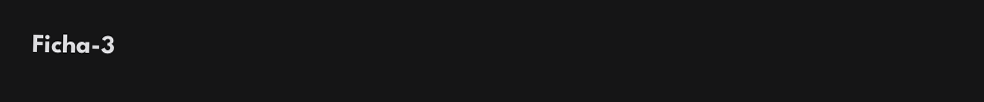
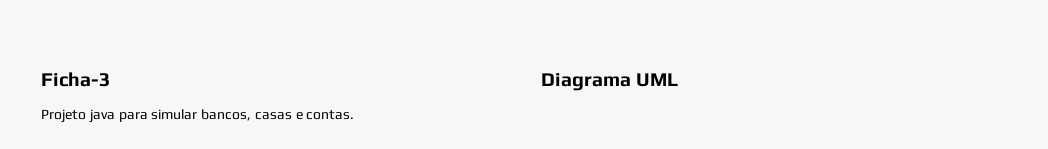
(116, 44) none -> [41,109,355,123] [541,73,679,91] // Projeto java para simular bancos, casas e contas. // Diagrama UML

